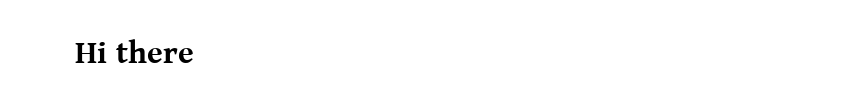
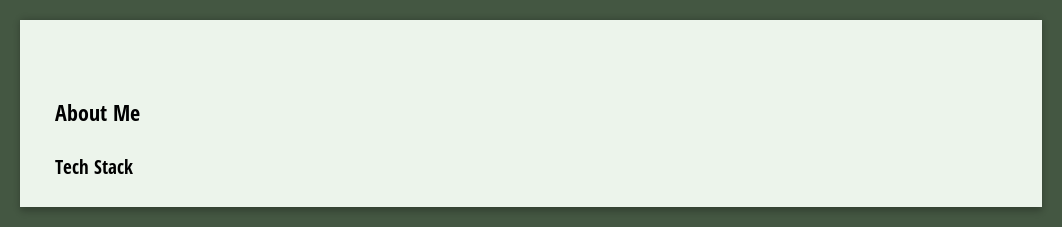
[75,39,194,63] Hi there -> [55,104,140,121] [55,159,134,174] About Me // Tech Stack

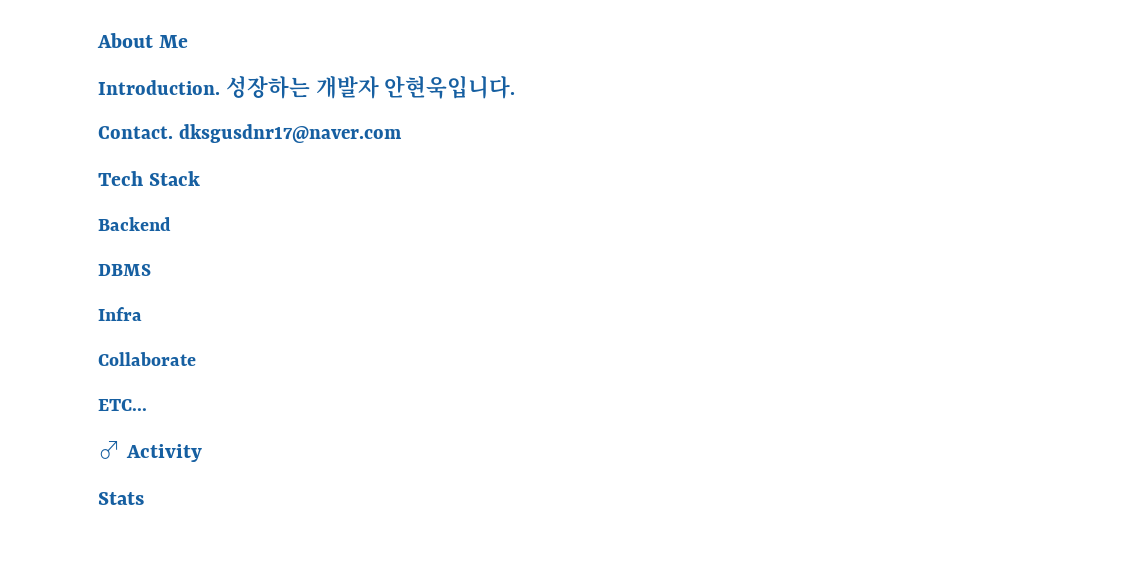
[55,159,134,174] Tech Stack -> [98,75,516,99] [98,124,402,143] [98,171,201,186] [98,217,171,231] [98,264,151,276] [98,307,142,321] [98,352,196,366] [98,399,147,411] [98,441,203,462] [98,492,144,505] Introduction. 성장하는 개발자 안현욱입니다. // Contact. dksgusdnr17@naver.com // Tech Stack // Backend // DBMS // Infra // Collaborate // ETC... // ♂ Activity // Stats

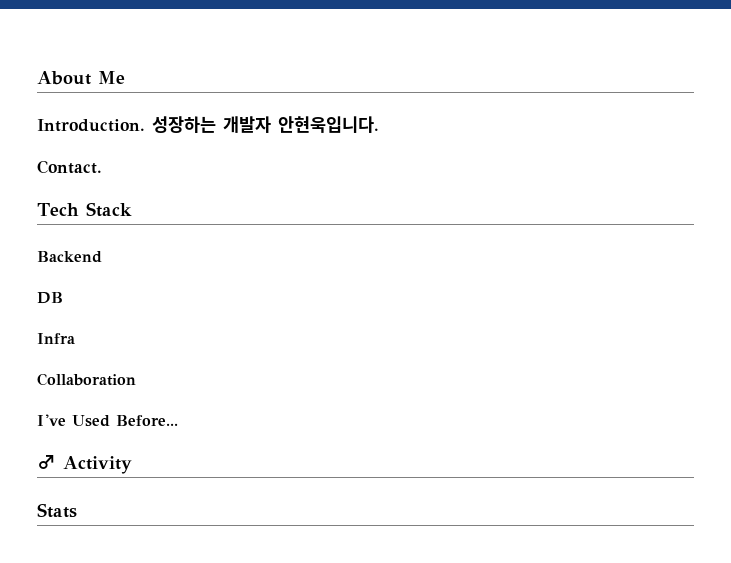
[178,124,402,143] dksgusdnr17@naver.com -> (102, 167) none
[98,264,151,276] DBMS -> [37,292,63,304] DB
[98,352,196,366] [98,399,147,411] Collaborate // ETC... -> [37,373,136,386] [37,414,178,427] Collaboration // I've Used Before...

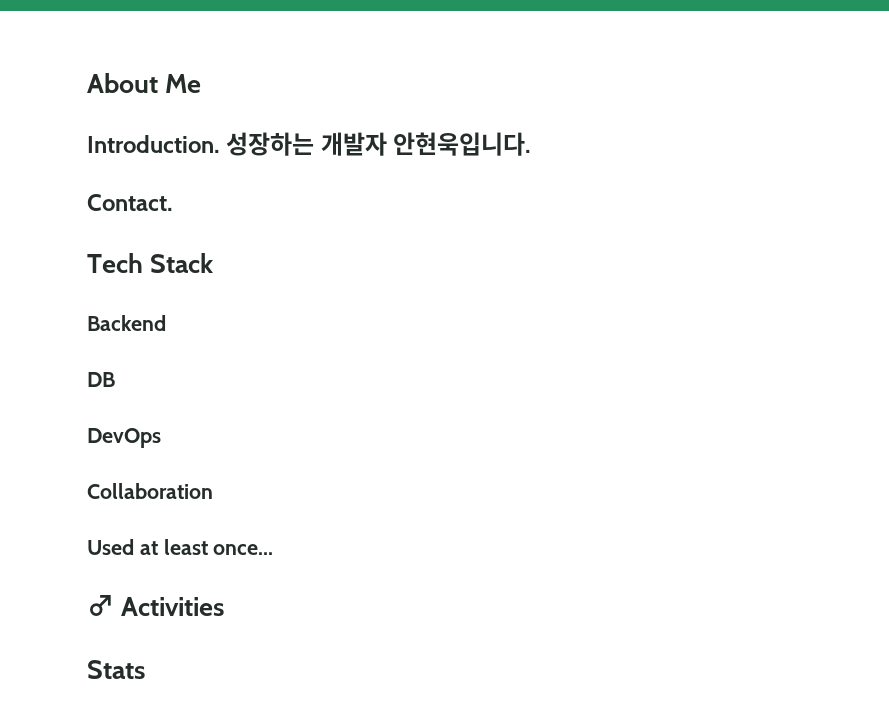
[37,333,75,344] Infra -> [87,428,161,448] DevOps
[37,414,178,427] I've Used Before... -> [87,539,274,555] Used at least once...
[63,456,132,474] Activity -> [121,597,225,616] Activities

